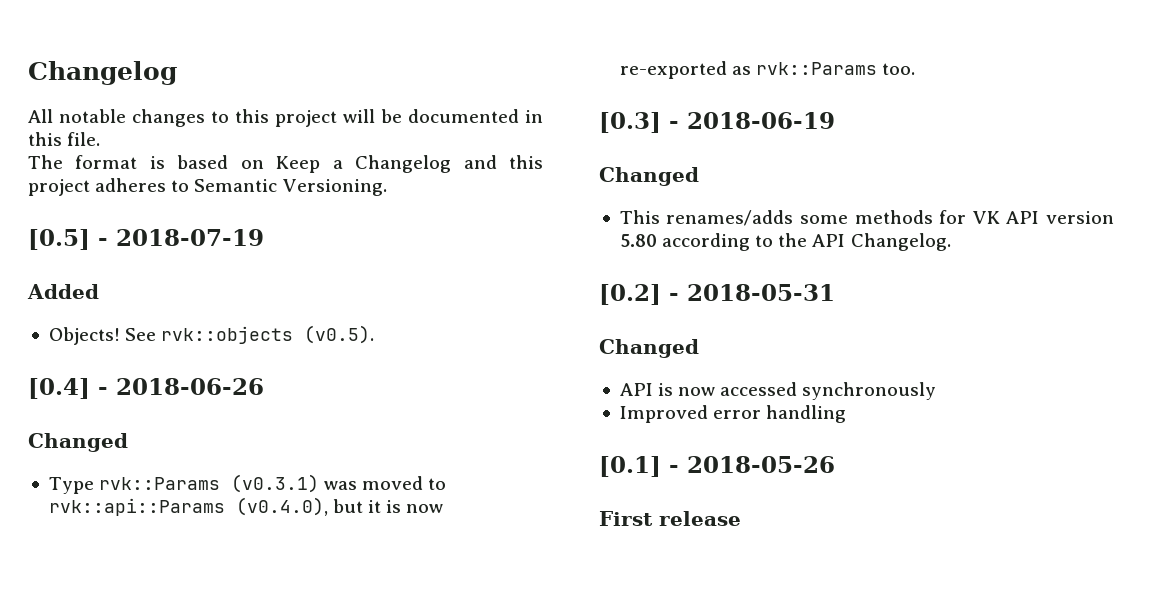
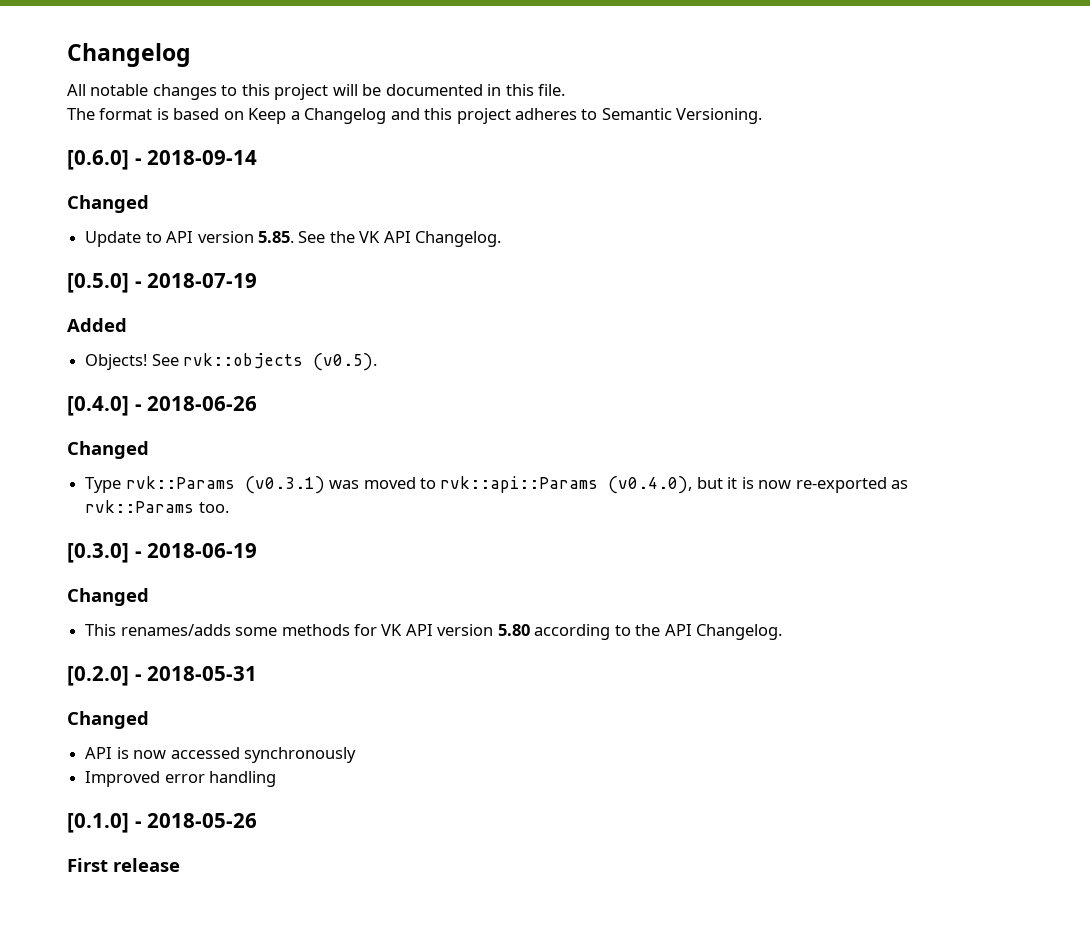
[28,229,90,250] [0.5] -> [67,150,258,170] [67,195,149,213] [85,231,502,247] [67,273,129,293] [0.6.0] - 2018-09-14 // Changed // Update to API version 5.85. See the VK API Changelog. // [0.5.0]
[28,378,90,399] [0.4] -> [67,396,129,416] [0.4.0]
[599,112,661,133] [0.3] -> [67,543,129,563] [0.3.0]
[599,284,661,305] [0.2] -> [67,666,129,686] [0.2.0]
[599,456,661,477] [0.1] -> [67,813,129,833] [0.1.0]

